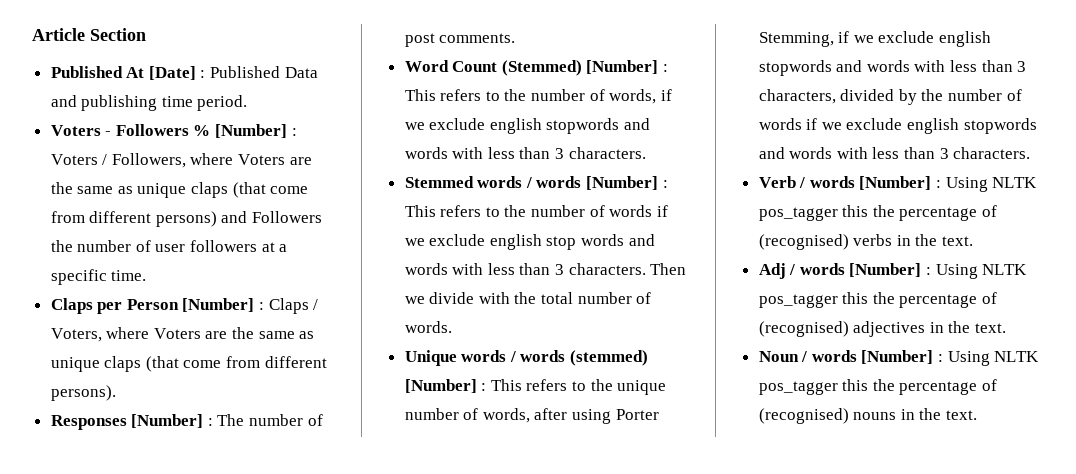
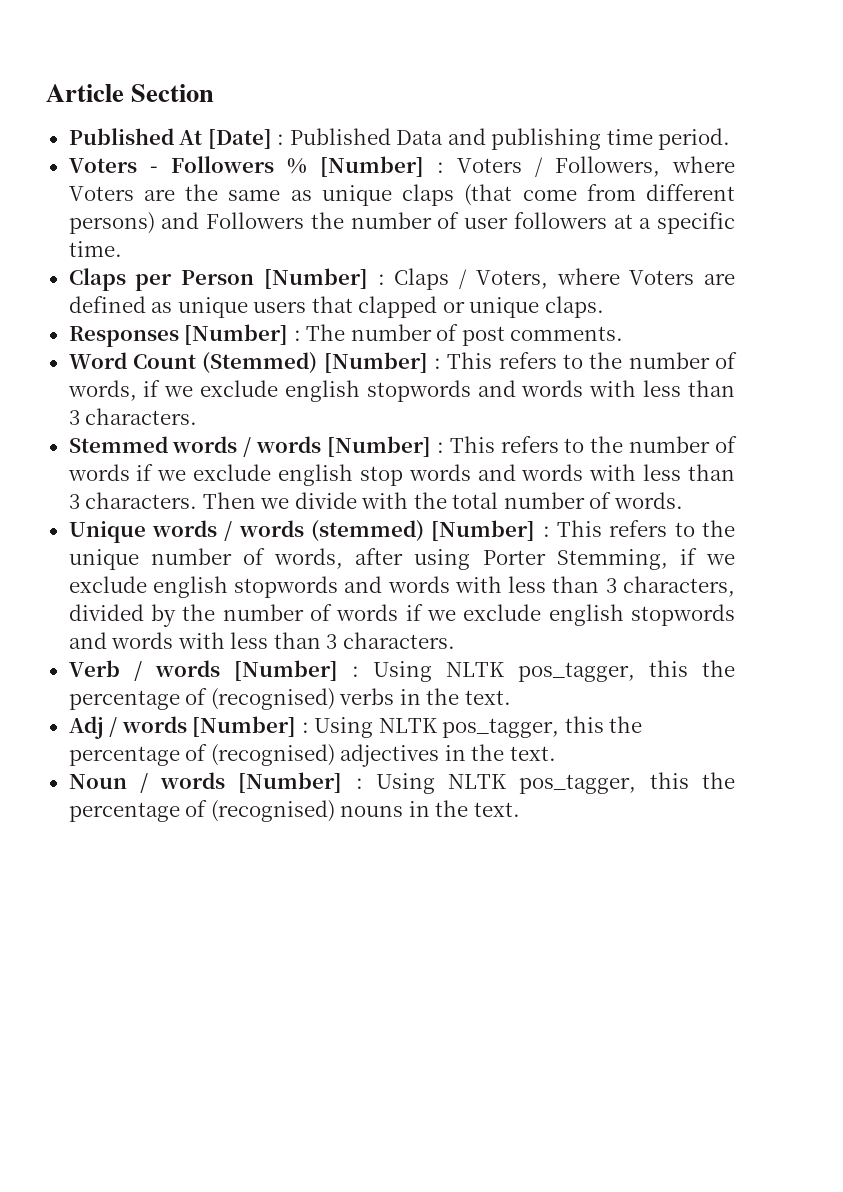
[232,327,315,339] [50,356,327,372] [50,385,116,401] the same as unique claps (that come from different persons). -> [68,296,604,318] defined as unique users that clapped or unique claps.
[758,207,838,221] pos_tagger -> [517,662,635,682] pos_tagger,
[758,294,838,308] pos_tagger -> [442,718,560,738] pos_tagger,
[758,381,838,395] pos_tagger -> [519,774,637,794] pos_tagger,

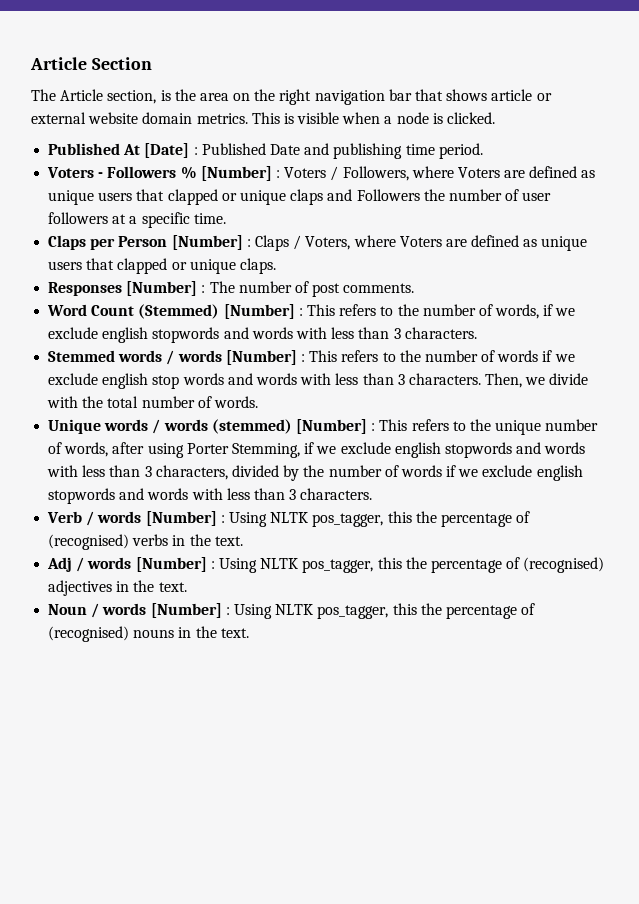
(215, 93) none -> [31,89,552,105] [31,112,496,124] // The Article section, is the area on the right navigation bar that shows article or external website domain metrics. This is visible when a node is clicked.
[396,130,444,145] Data -> [269,144,300,155] Date
[185,184,735,206] [68,212,155,234] the same as unique claps (that come from different persons) -> [529,166,596,178] [48,189,324,205] defined as unique users that clapped or unique claps
[202,492,256,509] Then -> [485,373,523,388] Then,

